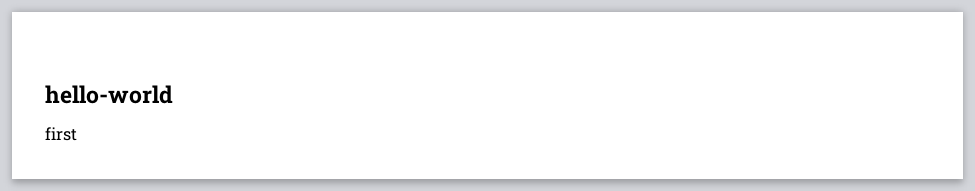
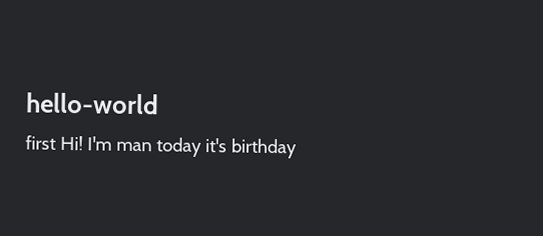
(77, 134) none -> [59,135,297,159] Hi! I'm man today it's birthday

